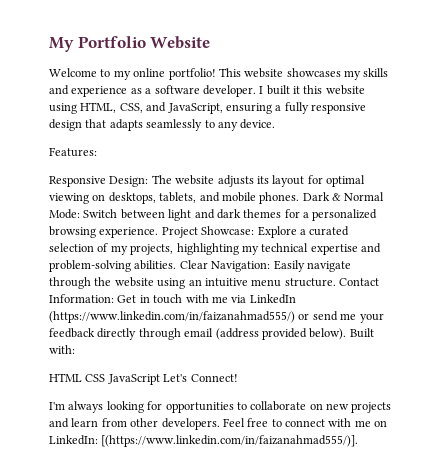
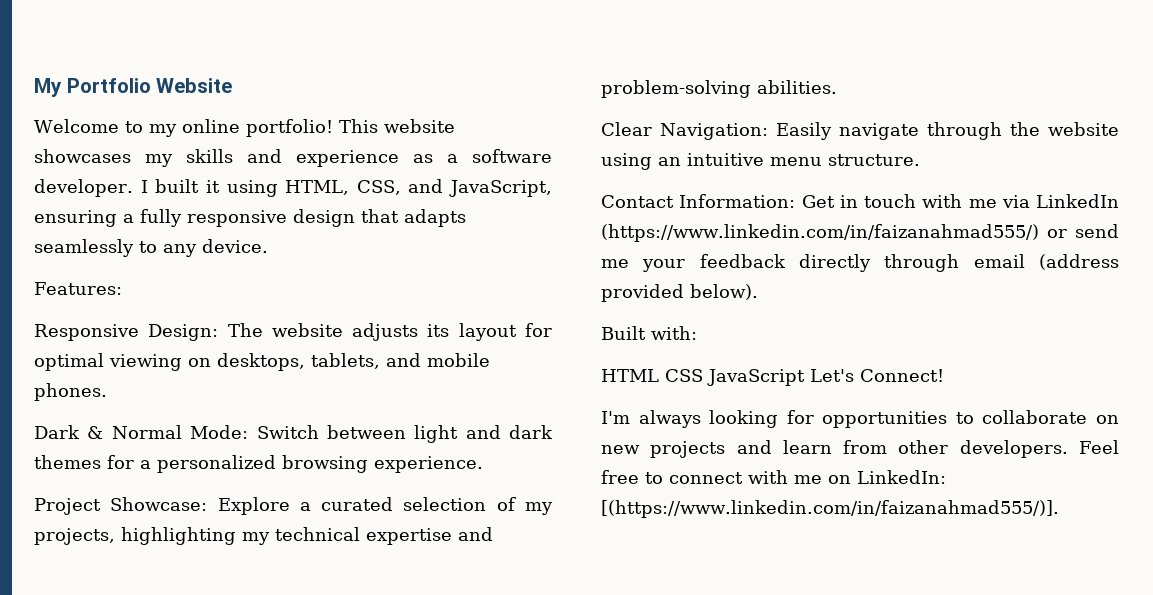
[303,85,365,95] this website -> (220, 186) none
(300, 198) none -> (107, 392) //
(159, 232) none -> (483, 464) //
(177, 265) none -> (837, 87) //
(336, 282) none -> (920, 160) //
(347, 334) none -> (758, 292) //

